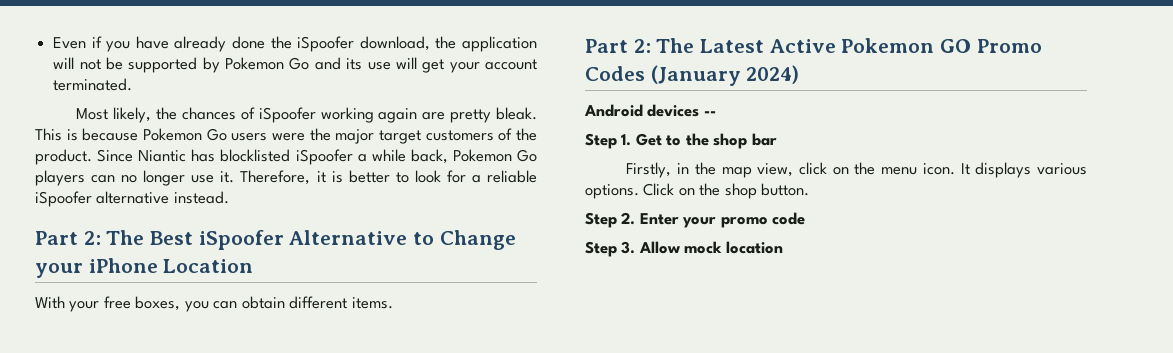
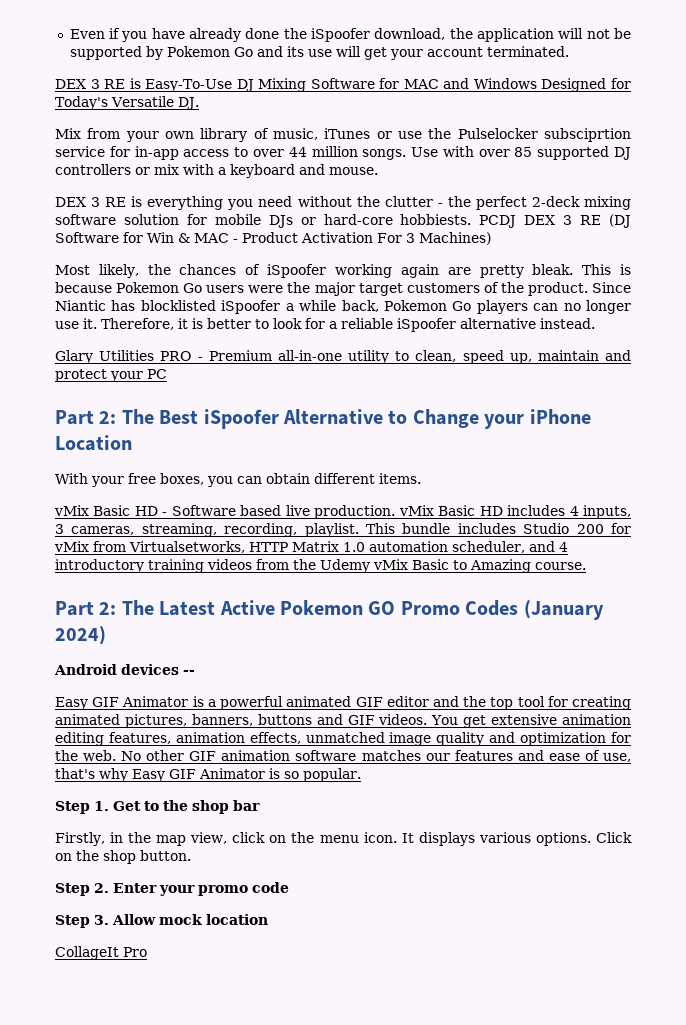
(133, 84) none -> [55,78,631,92] [55,96,199,110] [55,128,631,142] [55,146,631,160] [55,164,378,178] [55,196,631,210] [55,214,631,228] [55,232,491,245] // DEX 3 RE is Easy-To-Use DJ Mixing Software for MAC and Windows Designed for Today's Versatile DJ. // Mix from your own library of music, iTunes or use the Pulselocker subsciprtion service for in-app access to over 44 million songs. Use with over 85 supported DJ controllers or mix with a keyboard and mouse. // DEX 3 RE is everything you need without the clutter - the perfect 2-deck mixing software solution for mobile DJs or hard-core hobbiests. PCDJ DEX 3 RE (DJ Software for Win & MAC - Product Activation For 3 Machines)
(229, 197) none -> [55,350,631,364] [55,369,167,382] // Glary Utilities PRO - Premium all-in-one utility to clean, speed up, maintain and protect your PC
(393, 303) none -> [54,505,631,519] [55,523,631,537] [54,541,568,553] [55,559,586,573] // vMix Basic HD - Software based live production. vMix Basic HD includes 4 inputs, 3 cameras, streaming, recording, playlist. This bundle includes Studio 200 for vMix from Virtualsetworks, HTTP Matrix 1.0 automation scheduler, and 4 introductory training videos from the Udemy vMix Basic to Amazing course.
(716, 113) none -> [55,696,632,710] [55,714,632,728] [55,732,632,746] [55,750,632,762] [55,768,361,782] // Easy GIF Animator is a powerful animated GIF editor and the top tool for creating animated pictures, banners, buttons and GIF videos. You get extensive animation editing features, animation effects, unmatched image quality and optimization for the web. No other GIF animation software matches our features and ease of use, that's why Easy GIF Animator is so popular.
(783, 247) none -> [55,946,147,960] // CollageIt Pro

